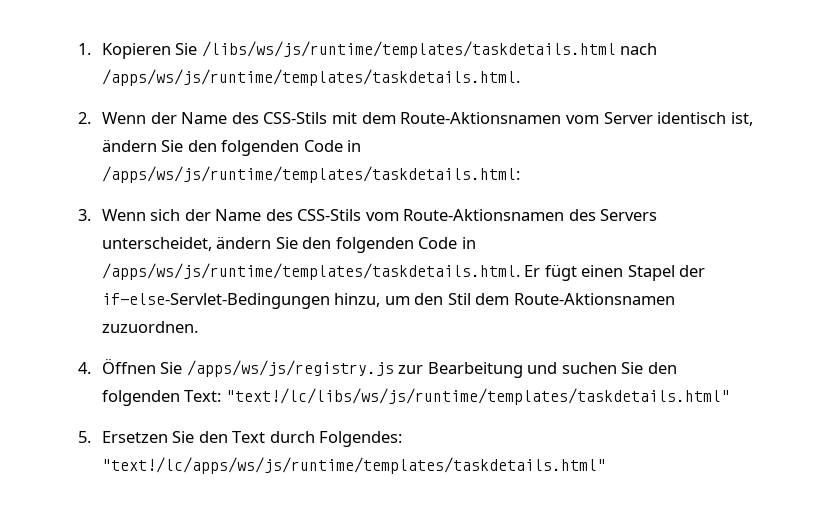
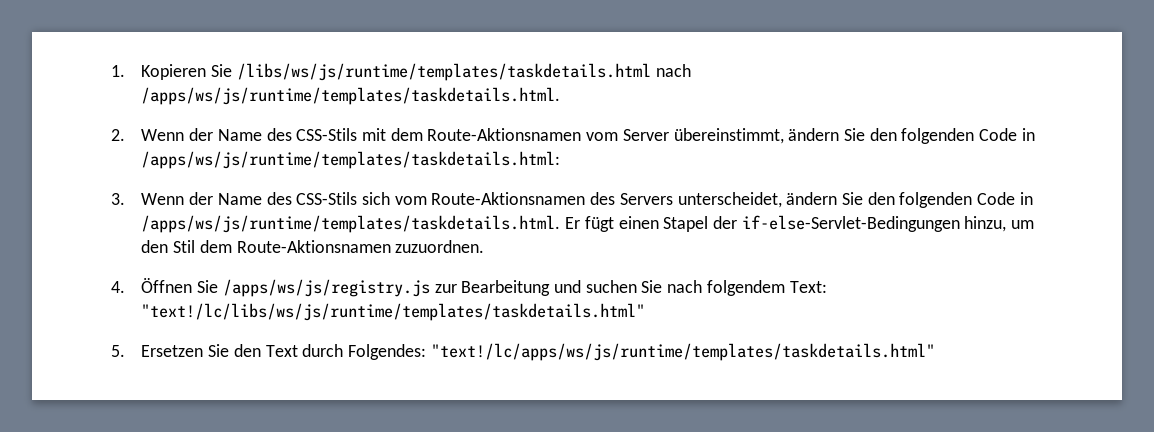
[657,112,753,126] identisch ist, -> [673,128,784,144] übereinstimmt,
[150,209,362,221] sich der Name des CSS-Stils -> [189,192,390,205] der Name des CSS-Stils sich
[647,362,677,374] [101,390,180,406] den folgenden -> [667,280,785,296] nach folgendem

